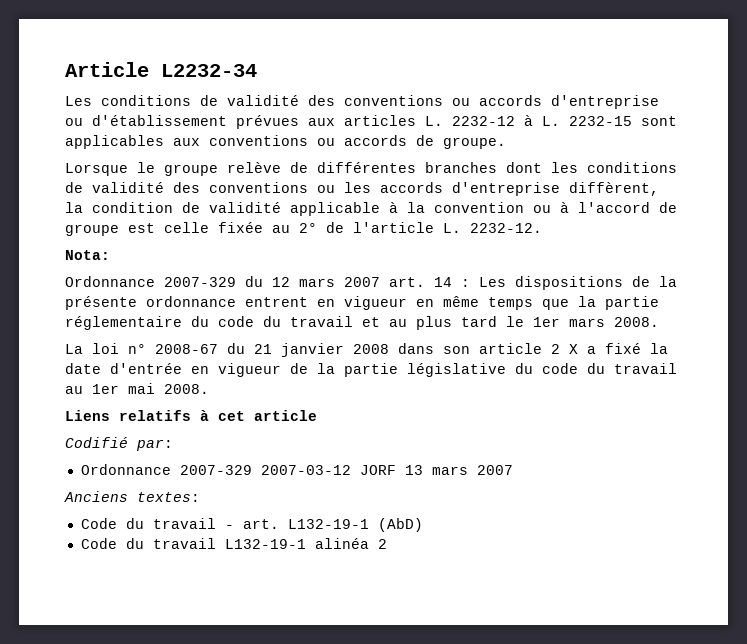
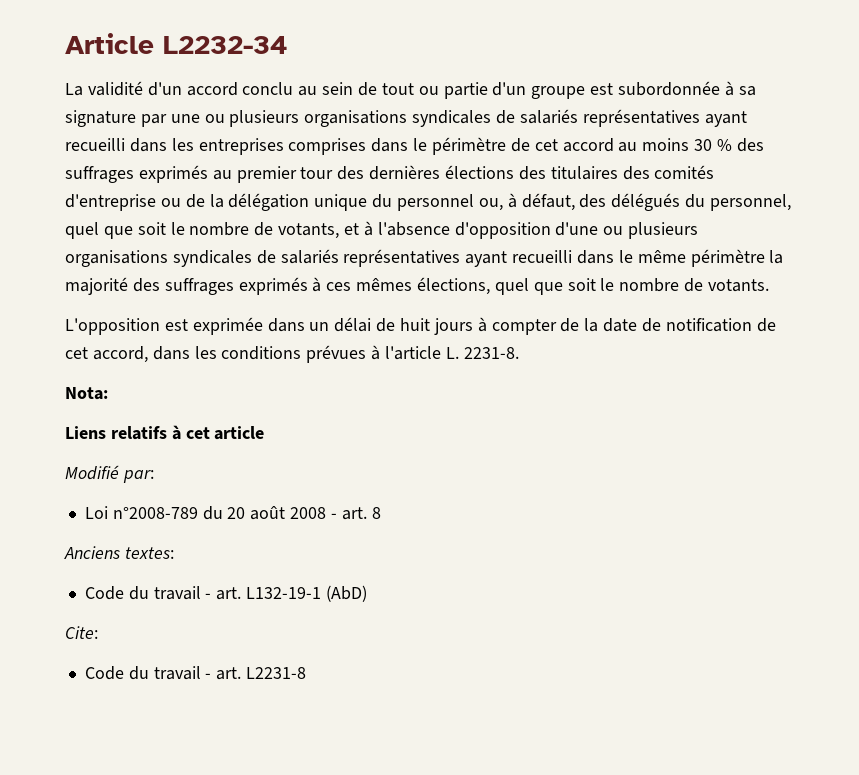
[65,95,659,109] [65,115,677,129] [65,135,506,149] [65,162,677,176] [65,182,659,196] [65,202,677,216] [65,222,344,236] Les conditions de validité des conventions ou accords d'entreprise ou d'établissement prévues aux articles L. 2232-12 à L. 2232-15 sont applicables aux conventions ou accords de groupe. // Lorsque le groupe relève de différentes branches dont les conditions de validité des conventions ou les accords d'entreprise diffèrent, la condition de validité applicable à la convention ou à l'accord de groupe est celle fixée au 2° de -> [65,81,756,99] [65,109,747,127] [65,137,764,155] [65,165,715,183] [65,193,792,211] [65,221,699,239] [65,249,784,267] [65,277,770,295] [65,317,776,335] [65,345,381,363] La validité d'un accord conclu au sein de tout ou partie d'un groupe est subordonnée à sa signature par une ou plusieurs organisations syndicales de salariés représentatives ayant recueilli dans les entreprises comprises dans le périmètre de cet accord au moins 30 % des suffrages exprimés au premier tour des dernières élections des titulaires des comités d'entreprise ou de la délégation unique du personnel ou, à défaut, des délégués du personnel, quel que soit le nombre de votants, et à l'absence d'opposition d'une ou plusieurs organisations syndicales de salariés représentatives ayant recueilli dans le même périmètre la majorité des suffrages exprimés à ces mêmes élections, quel que soit le nombre de votants. // L'opposition est exprimée dans un délai de huit jours à compter de la date de notification de cet accord, dans les conditions prévues à
[470,223,542,233] 2232-12. -> [463,347,519,359] 2231-8.
[65,276,677,290] [65,296,659,310] [65,316,659,330] [65,343,668,357] [65,363,677,377] [65,383,209,394] // Ordonnance 2007-329 du 12 mars 2007 art. 14 : Les dispositions de la présente ordonnance entrent en vigueur en même temps que la partie réglementaire du code du travail et au plus tard le 1er mars 2008. // La loi n° 2008-67 du 21 janvier 2008 dans son article 2 X a fixé la date d'entrée en vigueur de la partie législative du code du travail au 1er mai 2008. -> (108, 393) none
[65,437,128,448] Codifié -> [65,465,119,480] Modifié
[80,464,513,475] Ordonnance 2007-329 2007-03-12 JORF 13 mars 2007 -> [84,506,381,520] Loi n°2008-789 du 20 août 2008 - art. 8
[80,538,387,549] // Code du travail L132-19-1 alinéa 2 -> [65,626,98,639] [84,666,307,680] // Cite: // Code du travail - art. L2231-8

